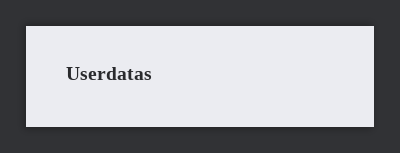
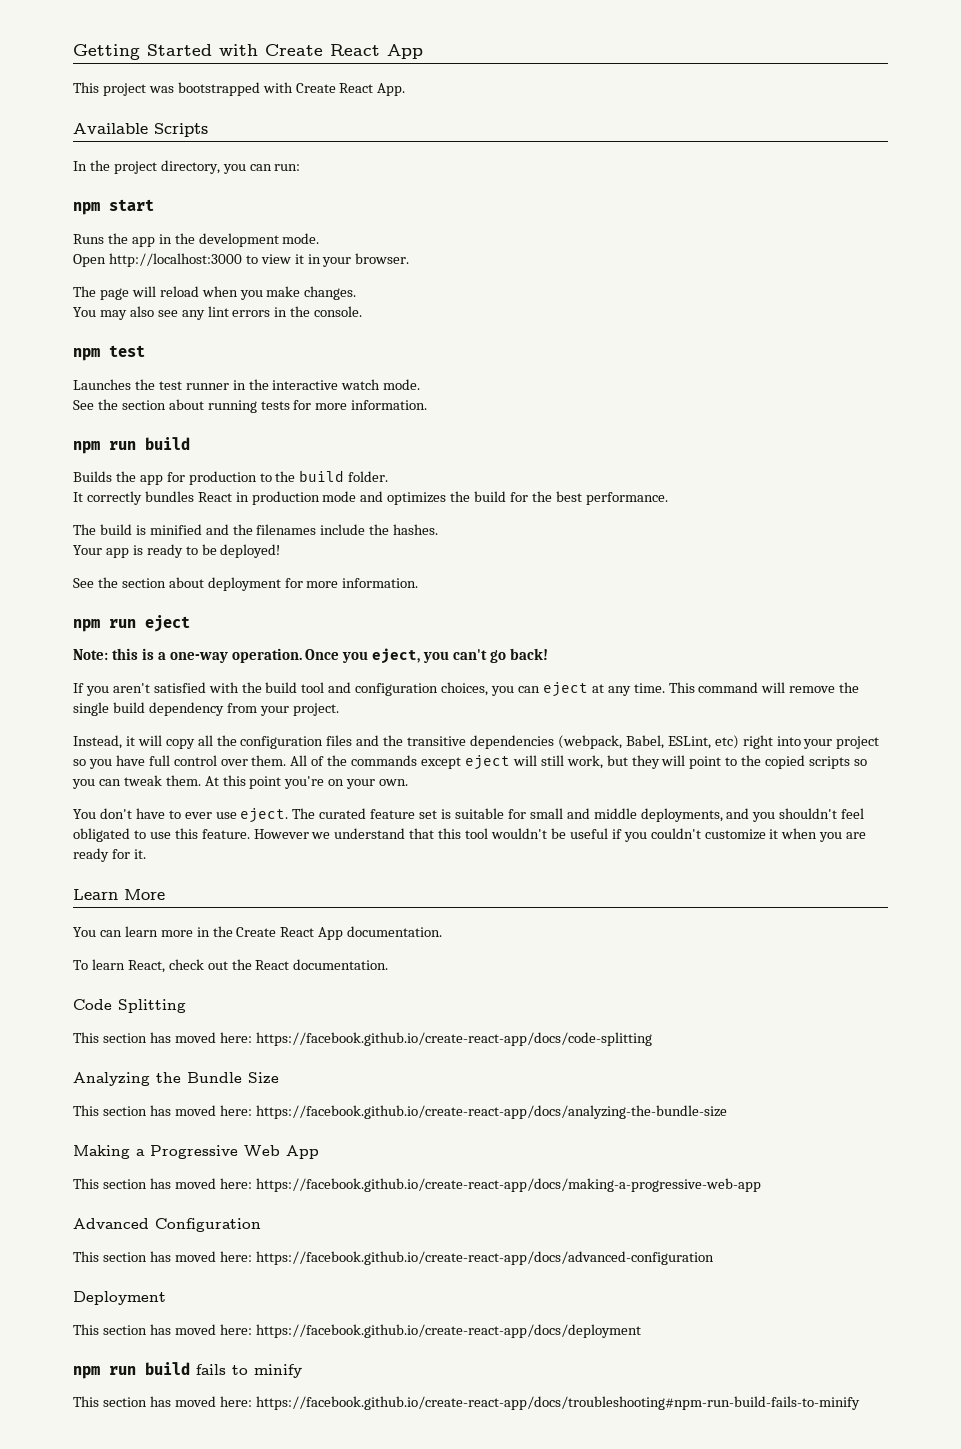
[66,67,152,80] Userdatas -> [73,44,423,60] [73,82,406,96] [73,123,208,137] [73,160,301,174] [73,199,154,215] [73,233,320,247] [73,253,410,267] [73,286,357,300] [73,306,363,320] [73,345,145,361] [73,379,421,390] [73,399,428,413] [73,437,190,454] [73,470,389,485] [73,491,668,505] [73,524,439,535] [73,544,281,558] [73,577,419,591] [73,615,190,632] [73,648,548,664] [73,682,860,697] [73,702,339,716] [73,735,880,749] [73,755,867,770] [72,775,409,789] [73,808,865,823] [73,828,867,842] [73,848,146,862] [73,889,165,900] [73,926,443,940] [73,959,389,973] [73,999,186,1013] [73,1032,652,1046] [73,1072,279,1086] [73,1105,727,1119] [73,1145,319,1159] [73,1178,761,1192] [73,1218,261,1232] [73,1251,714,1265] [73,1291,166,1305] [73,1324,641,1338] [73,1362,302,1379] [73,1396,860,1410] Getting Started with Create React App // This project was bootstrapped with Create React App. // Available Scripts // In the project directory, you can run: // npm start // Runs the app in the development mode. // Open http://localhost:3000 to view it in your browser. // The page will reload when you make changes. // You may also see any lint errors in the console. // npm test // Launches the test runner in the interactive watch mode. // See the section about running tests for more information. // npm run build // Builds the app for production to the build folder. // It correctly bundles React in production mode and optimizes the build for the best performance. // The build is minified and the filenames include the hashes. // Your app is ready to be deployed! // See the section about deployment for more information. // npm run eject // Note: this is a one-way operation. Once you eject, you can't go back! // If you aren't satisfied with the build tool and configuration choices, you can eject at any time. This command will remove the single build dependency from your project. // Instead, it will copy all the configuration files and the transitive dependencies (webpack, Babel, ESLint, etc) right into your project so you have full control over them. All of the commands except eject will still work, but they will point to the copied scripts so you can tweak them. At this point you're on your own. // You don't have to ever use eject. The curated feature set is suitable for small and middle deployments, and you shouldn't feel obligated to use this feature. However we understand that this tool wouldn't be useful if you couldn't customize it when you are ready for it. // Learn More // You can learn more in the Create React App documentation. // To learn React, check out the React documentation. // Code Splitting // This section has moved here: https://facebook.github.io/create-react-app/docs/code-splitting // Analyzing the Bundle Size // This section has moved here: https://facebook.github.io/create-react-app/docs/analyzing-the-bundle-size // Making a Progressive Web App // This section has moved here: https://facebook.github.io/create-react-app/docs/making-a-progressive-web-app // Advanced Configuration // This section has moved here: https://facebook.github.io/create-react-app/docs/advanced-configuration // Deployment // This section has moved here: https://facebook.github.io/create-react-app/docs/deployment // npm run build fails to minify // This section has moved here: https://facebook.github.io/create-react-app/docs/troubleshooting#npm-run-build-fails-to-minify

